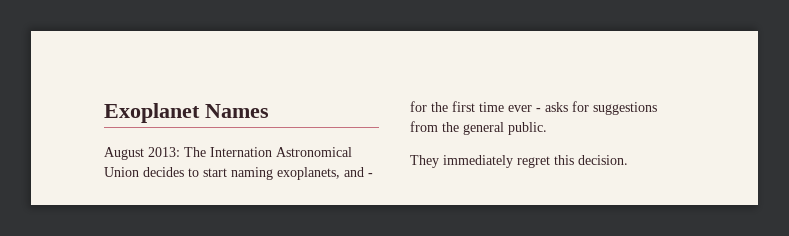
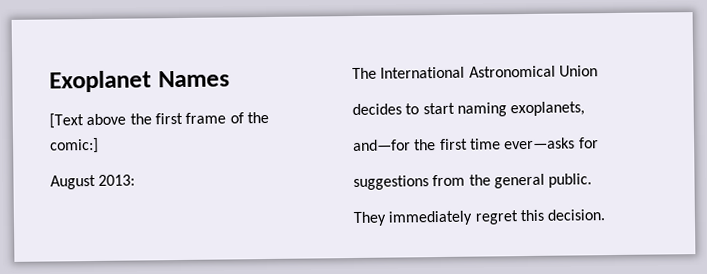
(269, 111) none -> [49,111,269,129] [49,137,99,154] // [Text above the first frame of the comic:]
[184,147,272,157] The Internation -> [352,66,466,80] // The International
(139, 172) none -> (598, 71) //
[344,167,373,177] [410,101,589,112] and - for the first time ever - asks for -> [353,137,599,152] // and—for the first time ever—asks for //

